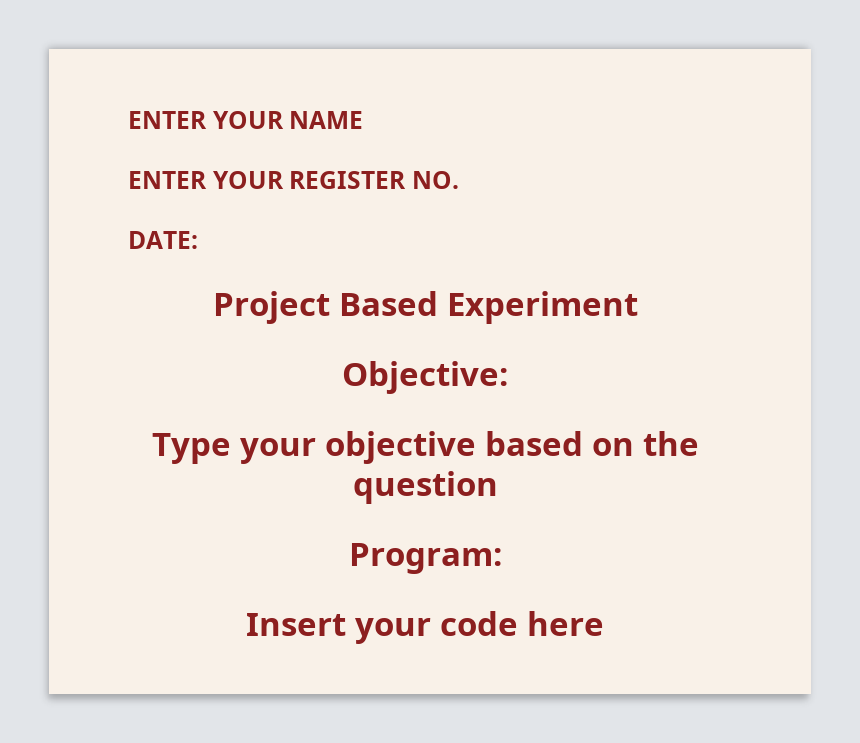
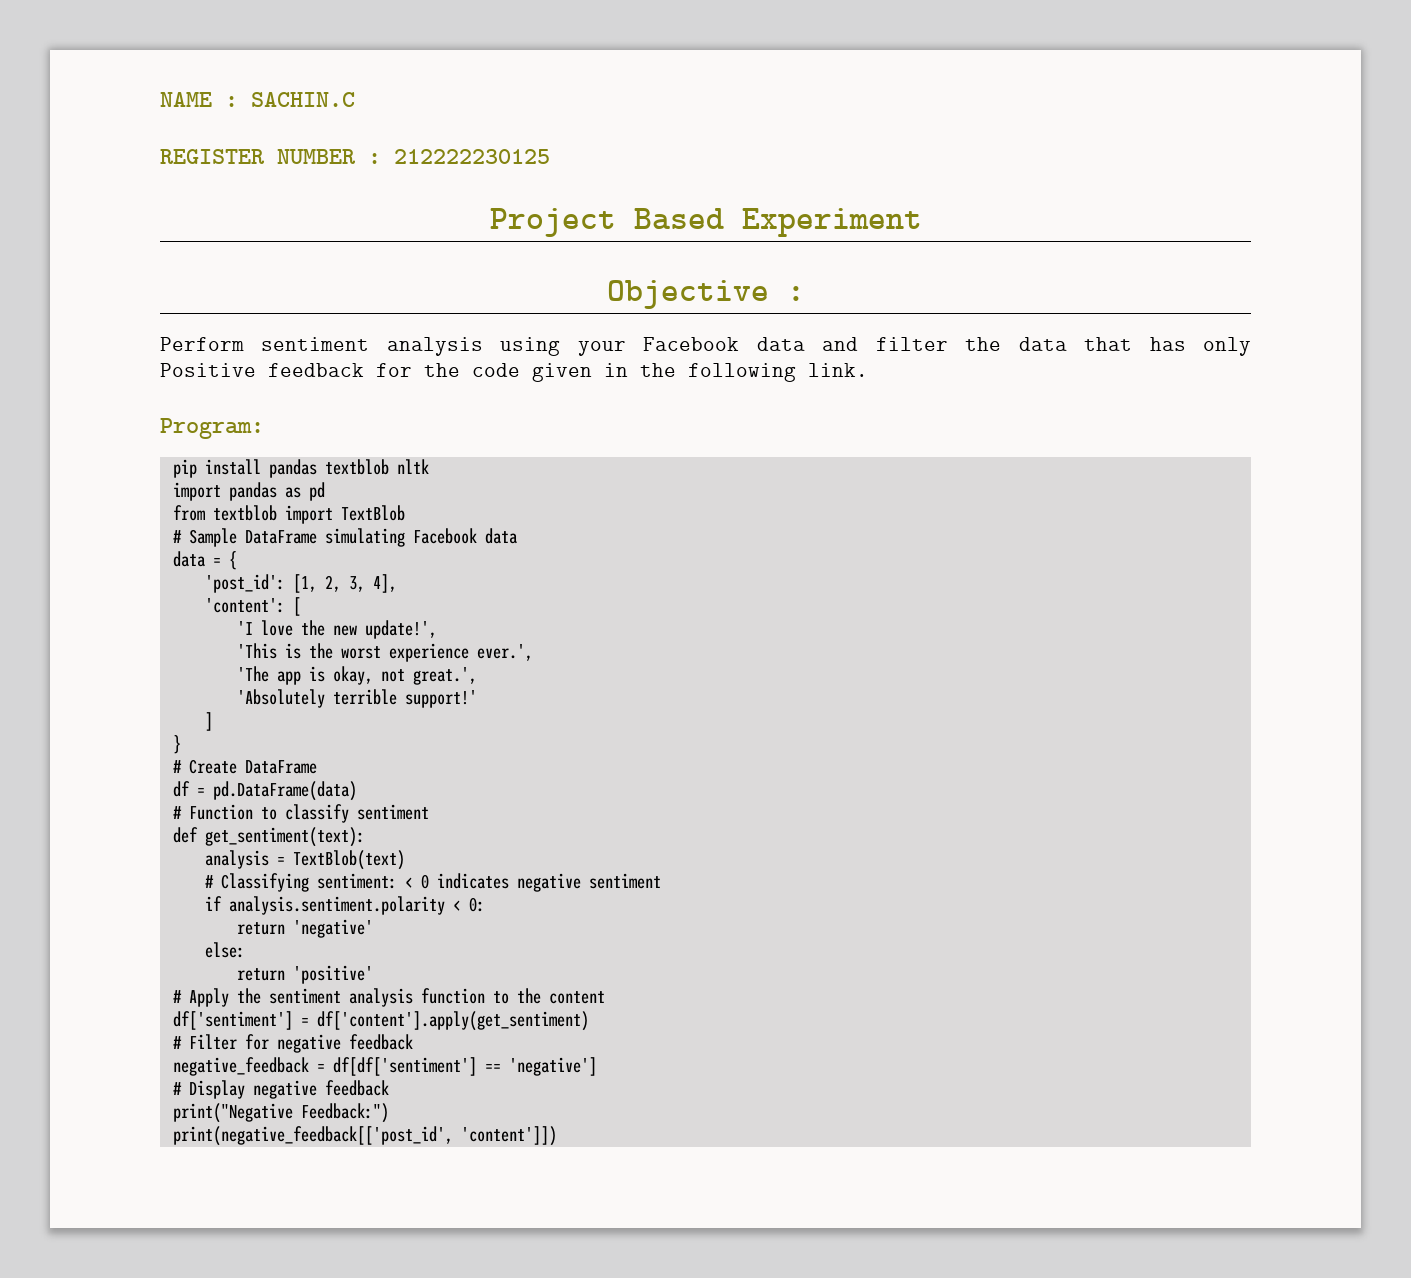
[128,111,284,129] ENTER YOUR -> (160, 99) none
[128,171,459,189] [128,231,198,249] [212,291,638,324] [342,361,508,394] [151,431,699,464] [352,471,498,504] [348,543,502,574] [246,611,604,644] // ENTER YOUR REGISTER NO. // DATE: // Project Based Experiment // Objective: // Type your objective based on the question // Program: // Insert your code here -> [225,92,355,107] [160,149,550,164] [489,208,922,237] [606,280,805,309] [160,337,1251,356] [160,363,868,382] [160,418,264,439] [172,459,429,478] [172,482,325,501] [172,505,405,524] [172,528,517,547] [172,551,237,570] [204,574,397,593] [204,597,301,616] [236,620,437,639] [236,643,533,662] [236,666,477,685] [236,689,477,708] [204,712,213,731] [172,735,181,754] [172,759,317,774] [172,781,357,801] [172,804,429,823] [172,827,365,847] [204,850,405,870] [204,873,661,892] [204,896,485,915] [236,919,373,938] [204,942,245,958] [236,965,373,984] [172,988,605,1007] [172,1011,589,1031] [172,1034,413,1053] [172,1057,597,1076] [172,1080,389,1099] [172,1103,389,1123] [172,1126,557,1146] : SACHIN.C // REGISTER NUMBER : 212222230125 // Project Based Experiment // Objective : // Perform sentiment analysis using your Facebook data and filter the data that has only Positive feedback for the code given in the following link. // Program: // pip install pandas textblob nltk // import pandas as pd // from textblob import TextBlob // # Sample DataFrame simulating Facebook data // data = { // 'post_id': [1, 2, 3, 4], // 'content': [ // 'I love the new update!', // 'This is the worst experience ever.', // 'The app is okay, not great.', // 'Absolutely terrible support!' // ] // } // # Create DataFrame // df = pd.DataFrame(data) // # Function to classify sentiment // def get_sentiment(text): // analysis = TextBlob(text) // # Classifying sentiment: < 0 indicates negative sentiment // if analysis.sentiment.polarity < 0: // return 'negative' // else: // return 'positive' // # Apply the sentiment analysis function to the content // df['sentiment'] = df['content'].apply(get_sentiment) // # Filter for negative feedback // negative_feedback = df[df['sentiment'] == 'negative'] // # Display negative feedback // print("Negative Feedback:") // print(negative_feedback[['post_id', 'content']])

